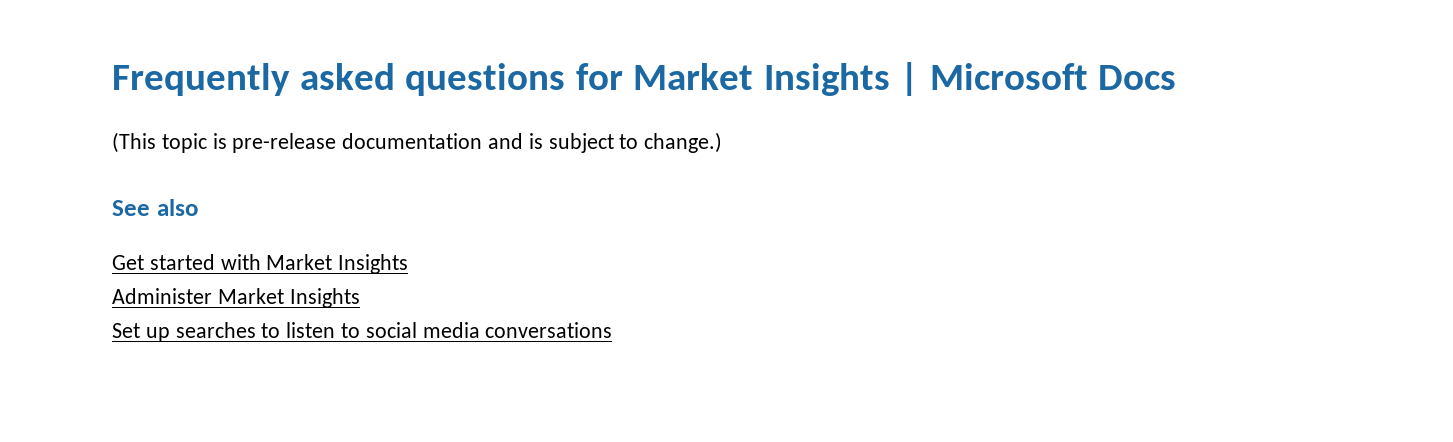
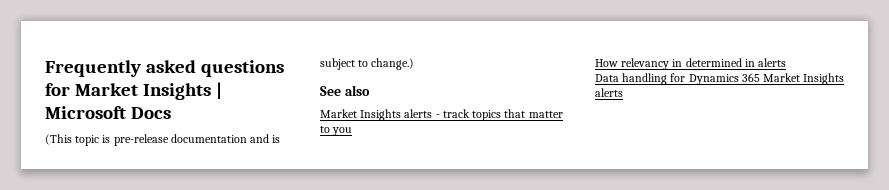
[112,254,409,274] [112,288,360,308] [112,322,613,342] Get started with Market Insights // Administer Market Insights // Set up searches to listen to social media conversations -> [320,109,563,121] [320,126,353,136] [595,58,787,70] [595,73,845,85] [595,88,623,97] Market Insights alerts - track topics that matter to you // How relevancy in determined in alerts // Data handling for Dynamics 365 Market Insights alerts

